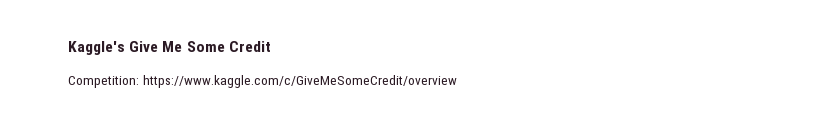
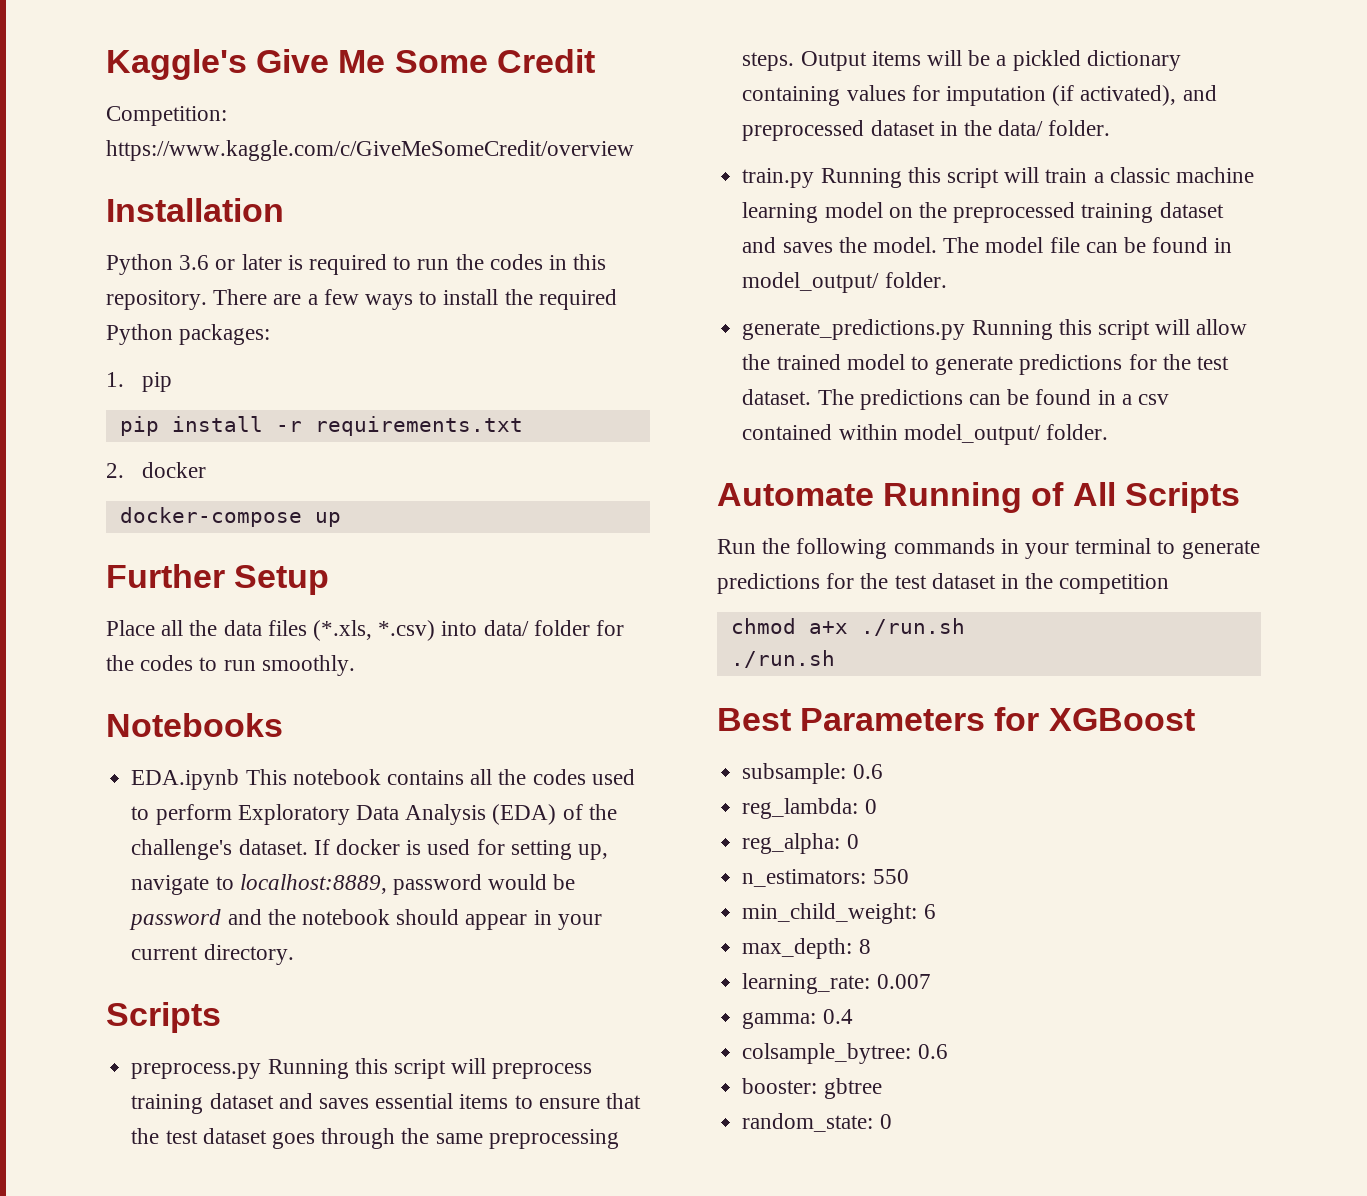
(457, 81) none -> [106,198,284,222] [106,254,607,275] [106,289,617,310] [106,324,271,345] [106,372,172,392] [119,416,523,436] [106,462,206,478] [119,507,341,527] [106,564,330,595] [106,620,625,641] [106,655,355,676] [106,713,283,737] [131,769,635,790] [131,804,617,825] [131,839,608,860] [131,874,576,895] [129,909,602,930] [131,944,294,965] [106,1002,221,1033] [131,1058,593,1079] [131,1093,641,1114] [131,1128,619,1149] [742,50,1181,71] [742,85,1217,106] [742,120,1111,141] [742,167,1254,188] [742,202,1224,223] [742,237,1233,253] [742,272,947,293] [742,319,1248,340] [742,354,1229,375] [742,389,1169,410] [742,424,1108,445] [717,482,1240,513] [717,538,1260,559] [717,573,1170,594] [730,618,965,636] [730,650,835,668] [717,707,1195,731] [742,763,883,784] [742,798,877,819] [742,833,859,854] [742,869,909,887] [742,903,936,924] [742,938,871,959] [742,973,931,994] [742,1009,853,1029] [742,1043,948,1064] [742,1078,882,1099] [742,1113,892,1132] // Installation // Python 3.6 or later is required to run the codes in this repository. There are a few ways to install the required Python packages: // 1. pip // pip install -r requirements.txt // 2. docker // docker-compose up // Further Setup // Place all the data files (*.xls, *.csv) into data/ folder for the codes to run smoothly. // Notebooks // EDA.ipynb This notebook contains all the codes used to perform Exploratory Data Analysis (EDA) of the challenge's dataset. If docker is used for setting up, navigate to localhost:8889, password would be password and the notebook should appear in your current directory. // Scripts // preprocess.py Running this script will preprocess training dataset and saves essential items to ensure that the test dataset goes through the same preprocessing steps. Output items will be a pickled dictionary containing values for imputation (if activated), and preprocessed dataset in the data/ folder. // train.py Running this script will train a classic machine learning model on the preprocessed training dataset and saves the model. The model file can be found in model_output/ folder. // generate_predictions.py Running this script will allow the trained model to generate predictions for the test dataset. The predictions can be found in a csv contained within model_output/ folder. // Automate Running of All Scripts // Run the following commands in your terminal to generate predictions for the test dataset in the competition // chmod a+x ./run.sh // ./run.sh // Best Parameters for XGBoost // subsample: 0.6 // reg_lambda: 0 // reg_alpha: 0 // n_estimators: 550 // min_child_weight: 6 // max_depth: 8 // learning_rate: 0.007 // gamma: 0.4 // colsample_bytree: 0.6 // booster: gbtree // random_state: 0

